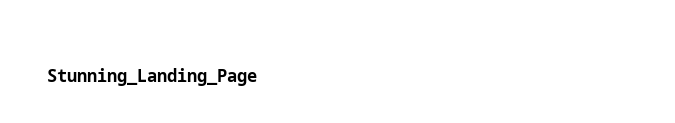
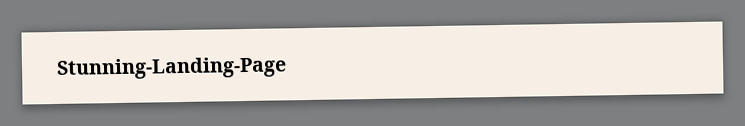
[47,68,257,86] Stunning_Landing_Page -> [56,56,287,80] Stunning-Landing-Page

